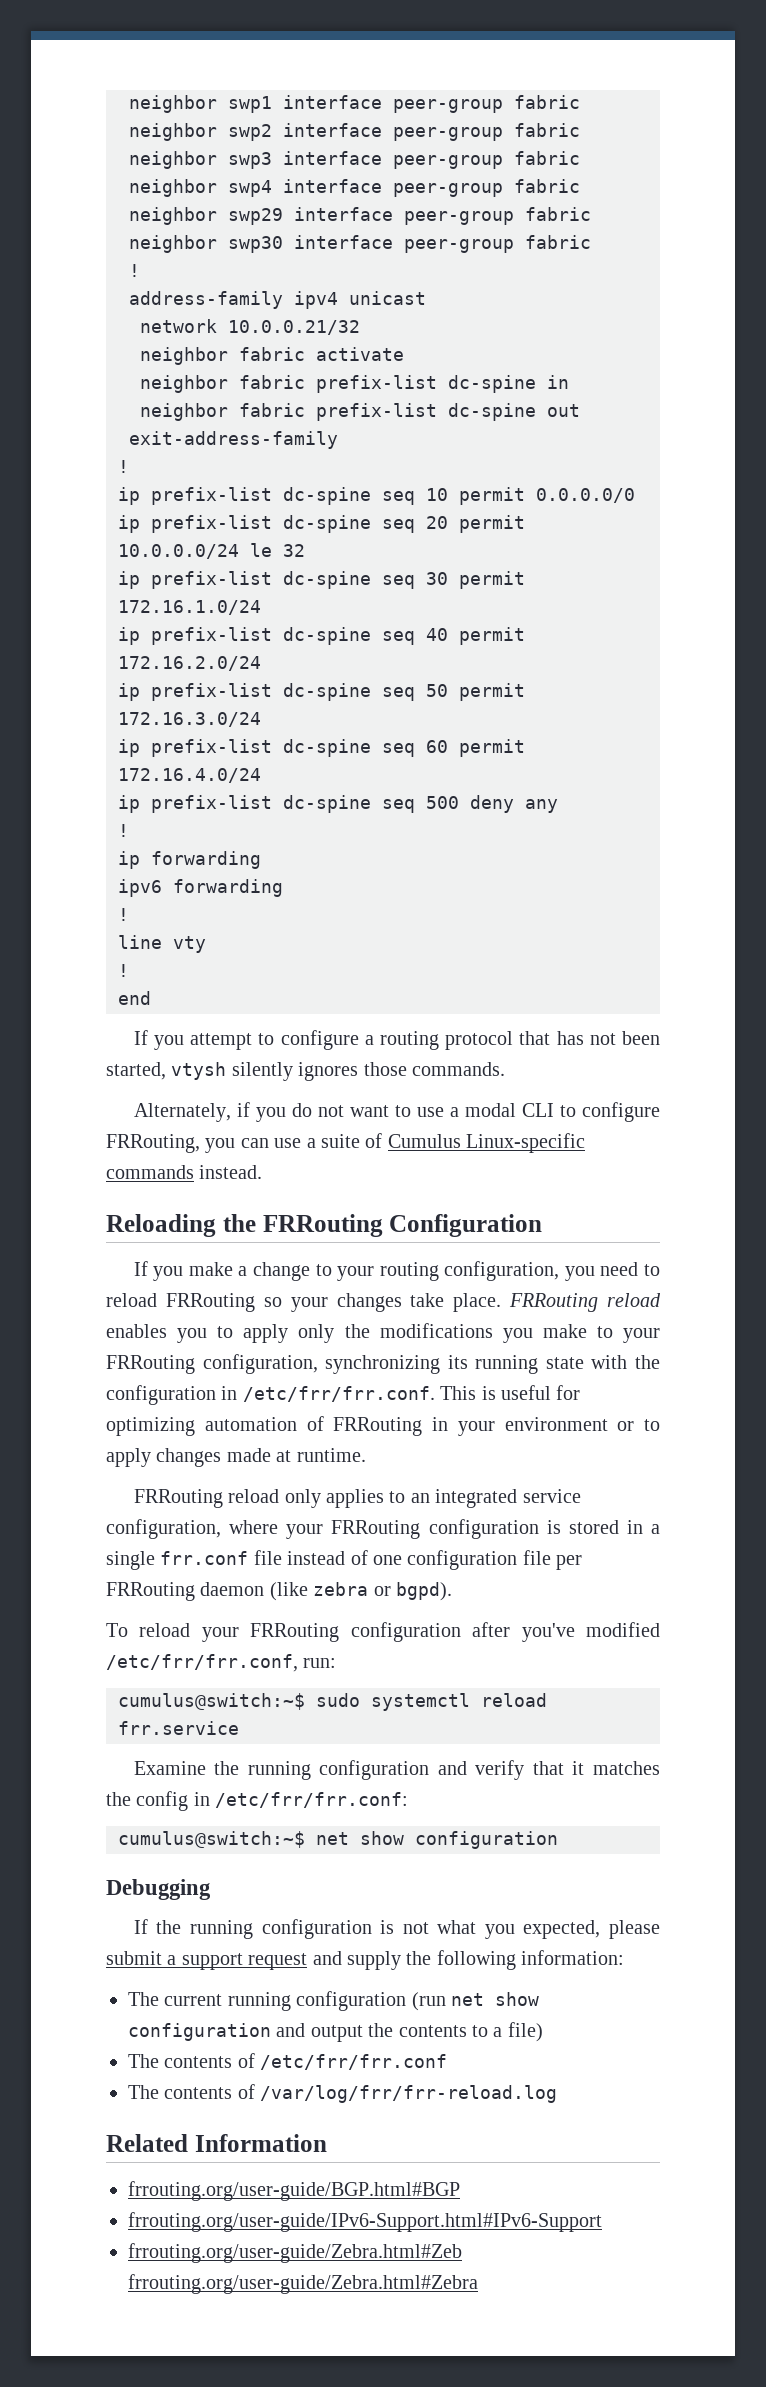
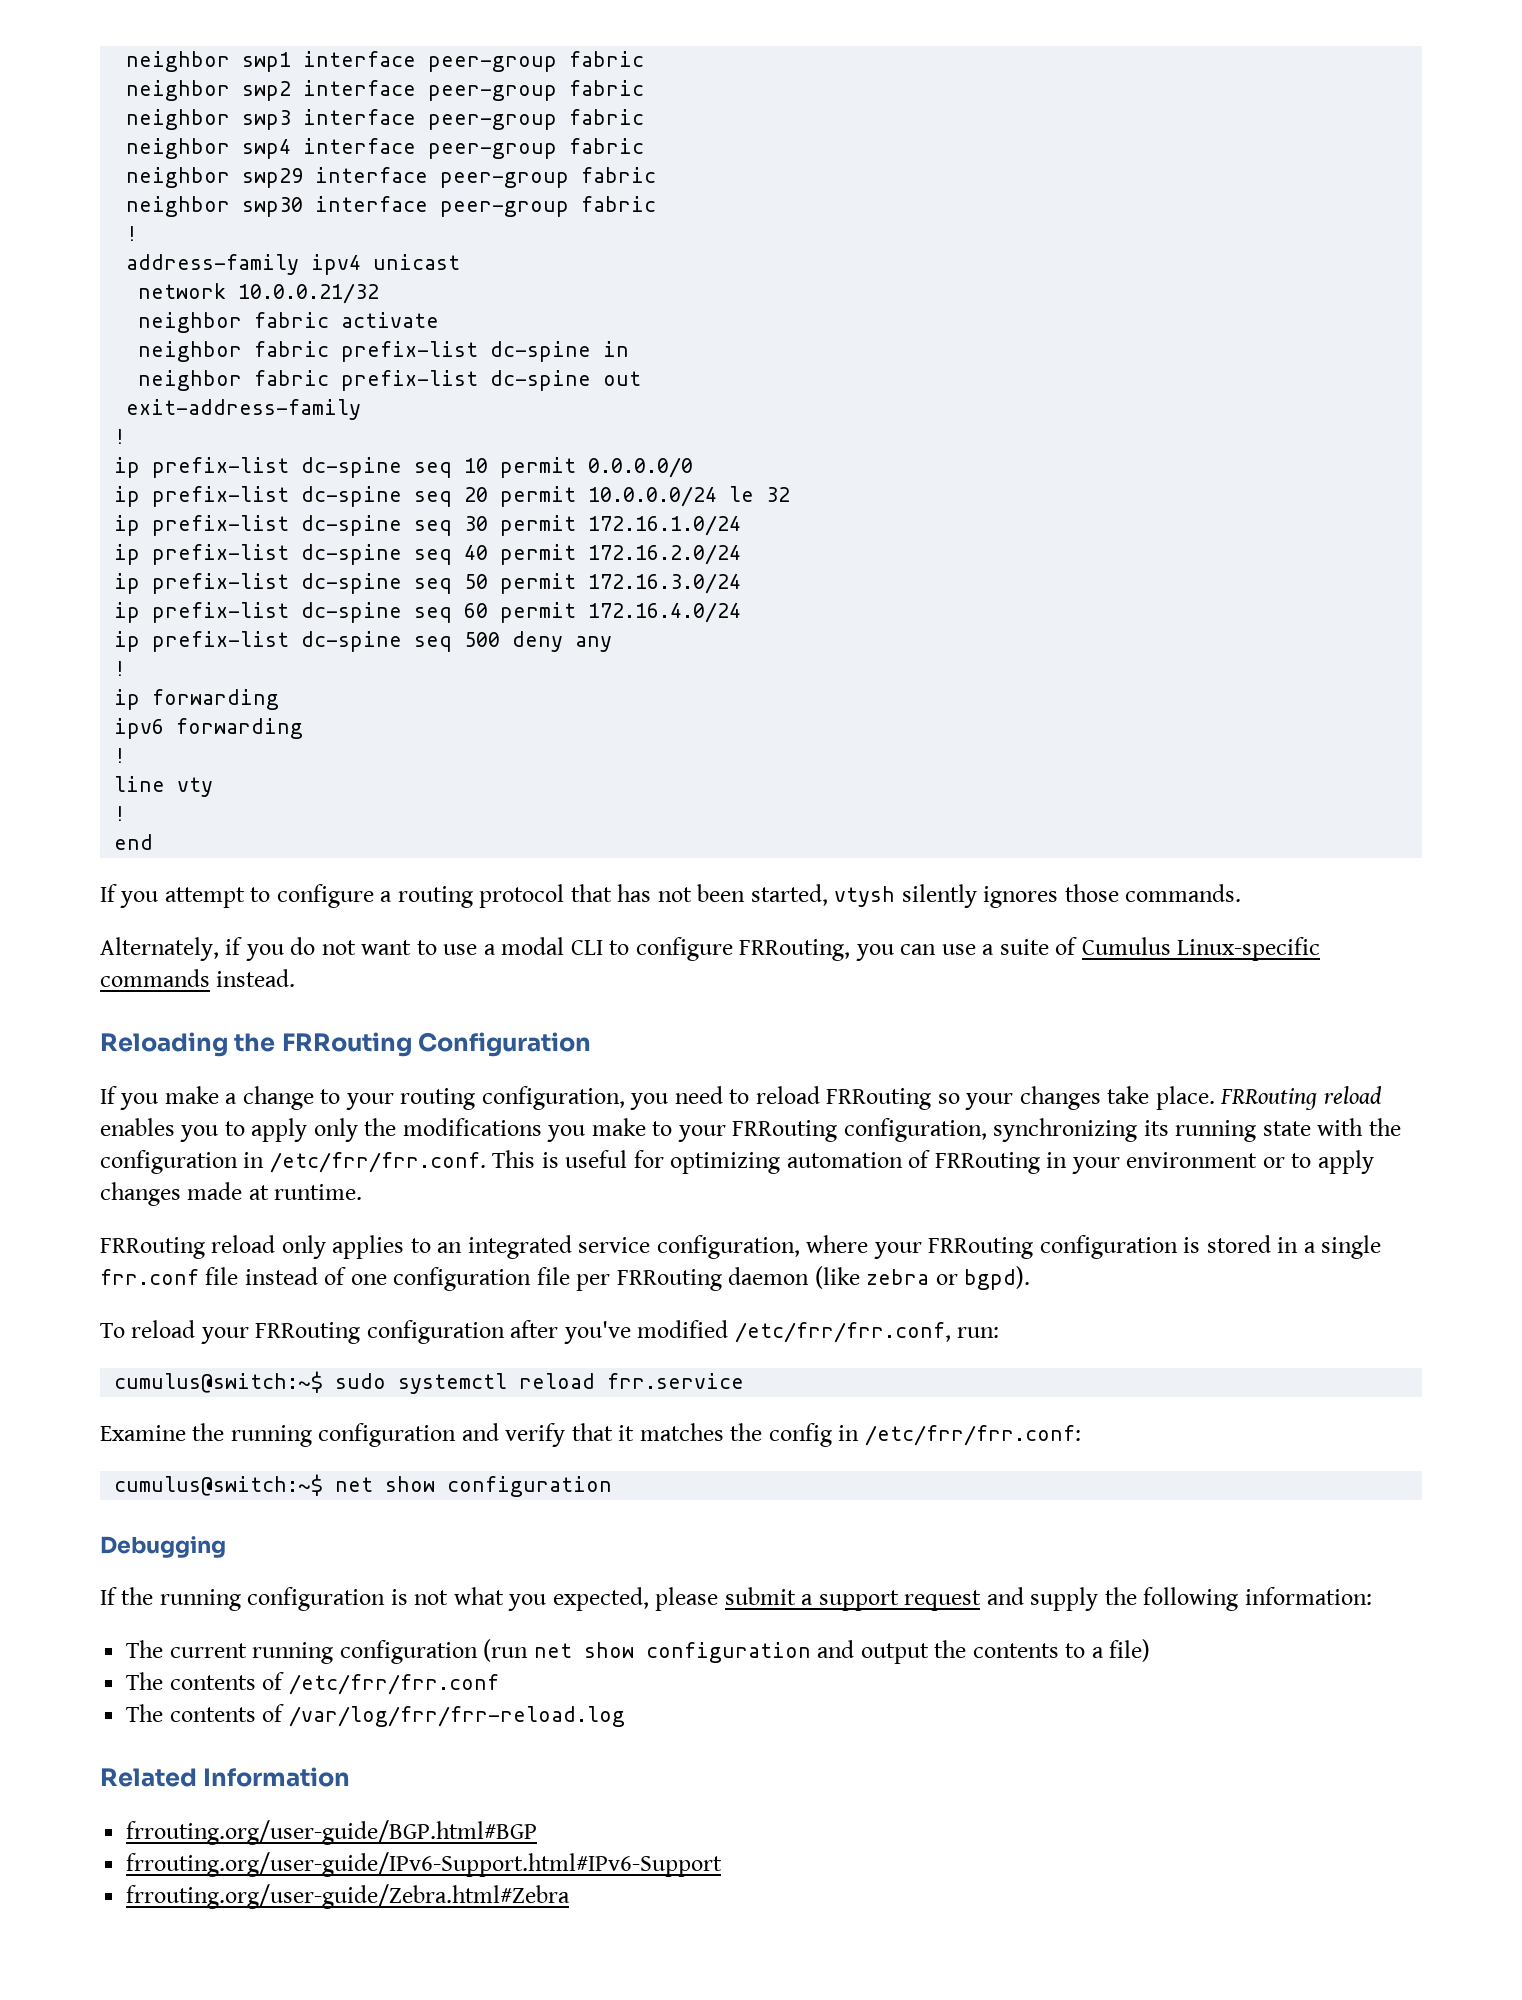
[128,2243,462,2263] frrouting.org/user-guide/Zebra.html#Zeb -> (723, 1864) none

